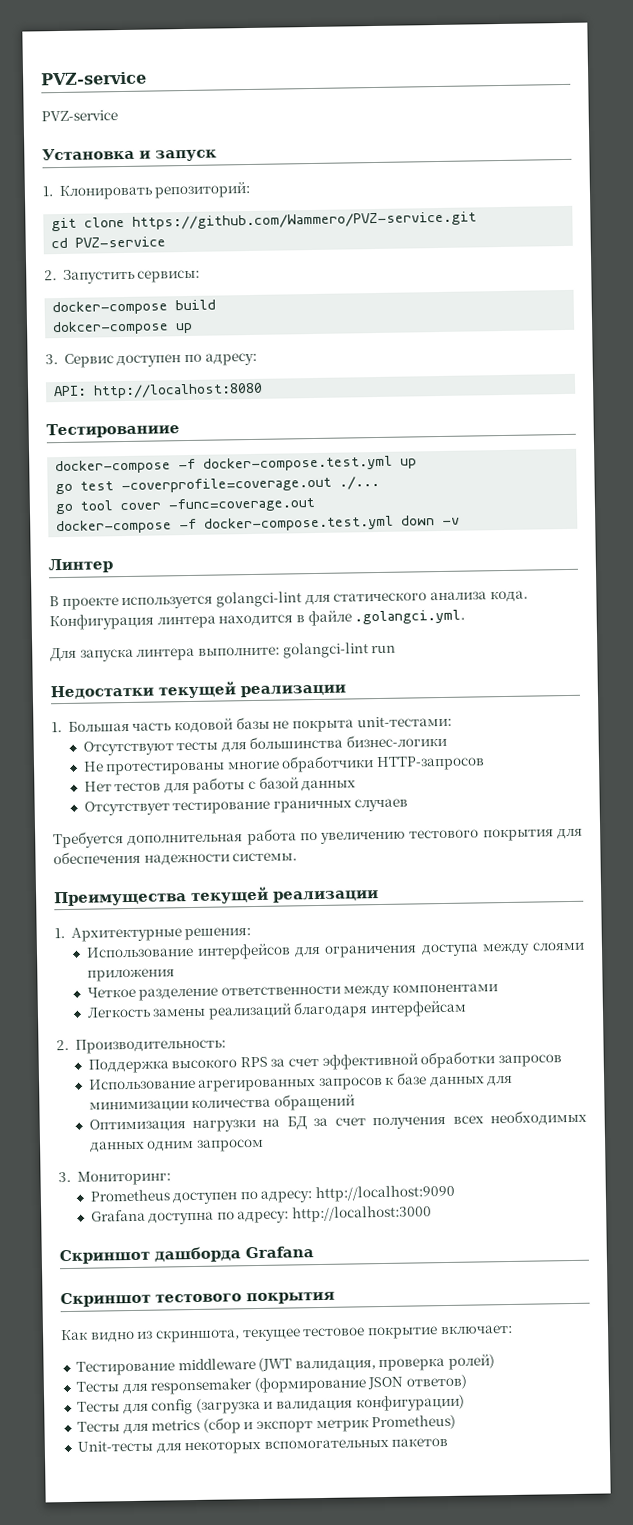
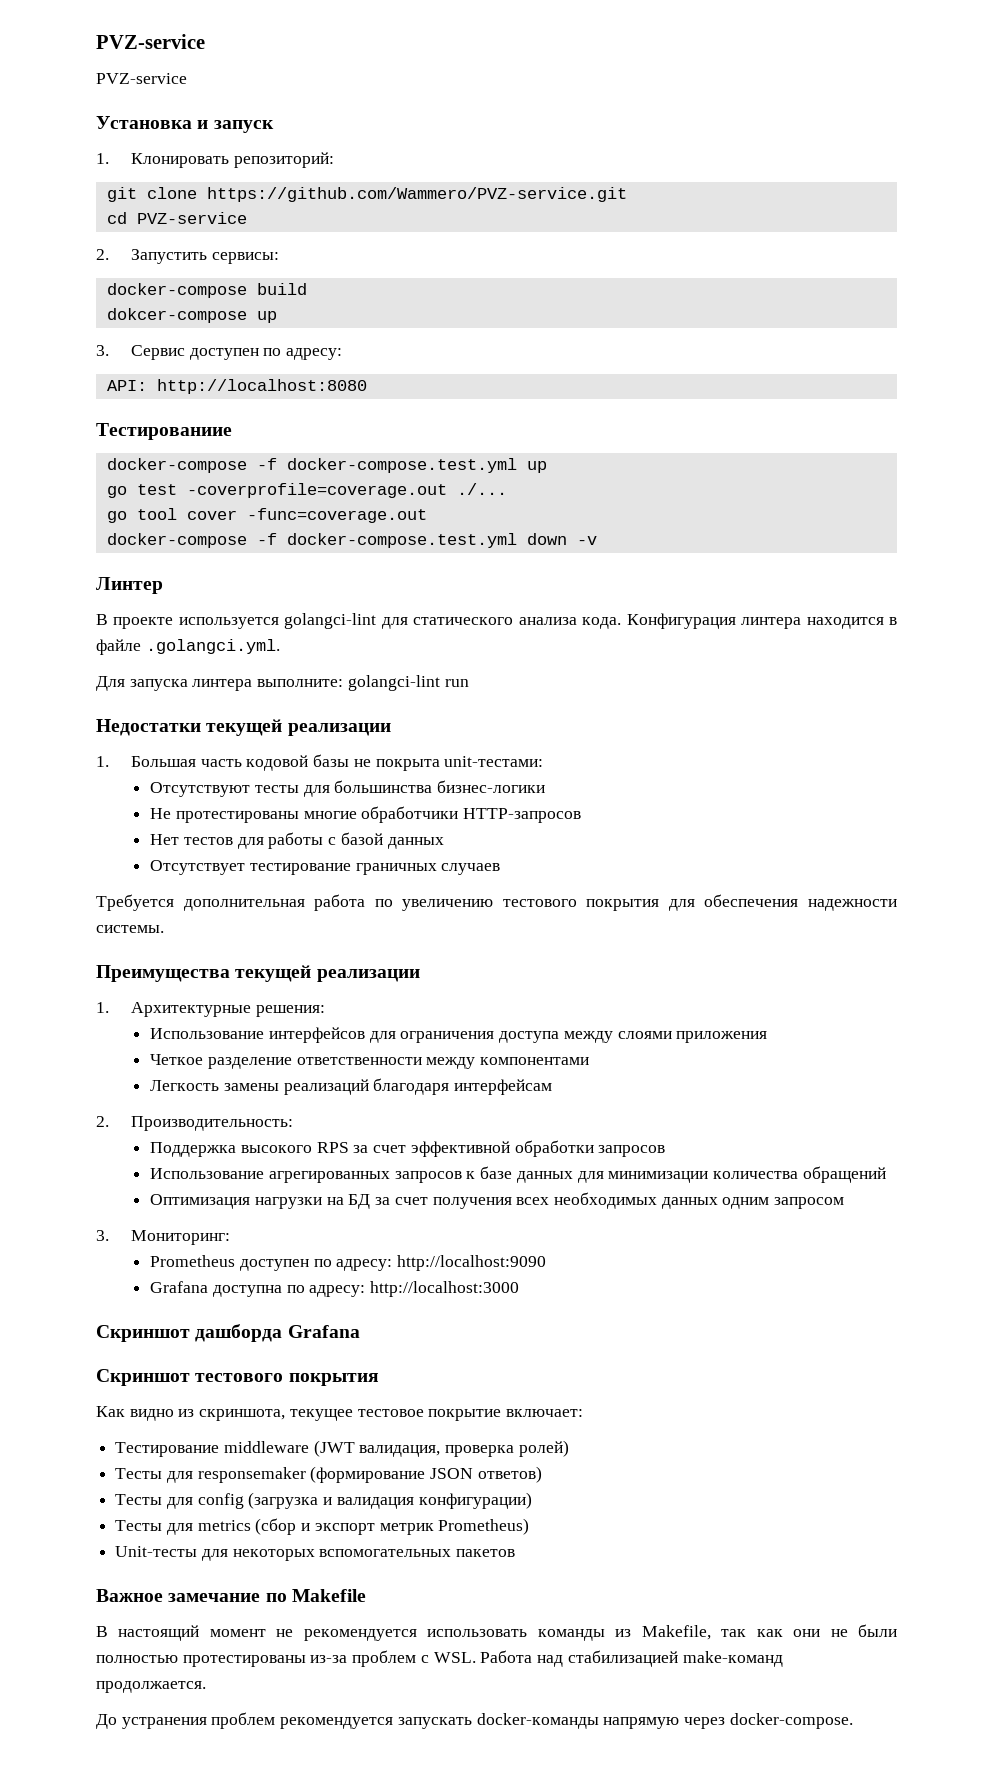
(449, 1442) none -> [96,1589,366,1602] [96,1624,897,1641] [96,1650,783,1667] [96,1681,206,1693] [96,1712,853,1729] // Важное замечание по Makefile // В настоящий момент не рекомендуется использовать команды из Makefile, так как они не были полностью протестированы из-за проблем с WSL. Работа над стабилизацией make-команд продолжается. // До устранения проблем рекомендуется запускать docker-команды напрямую через docker-compose.

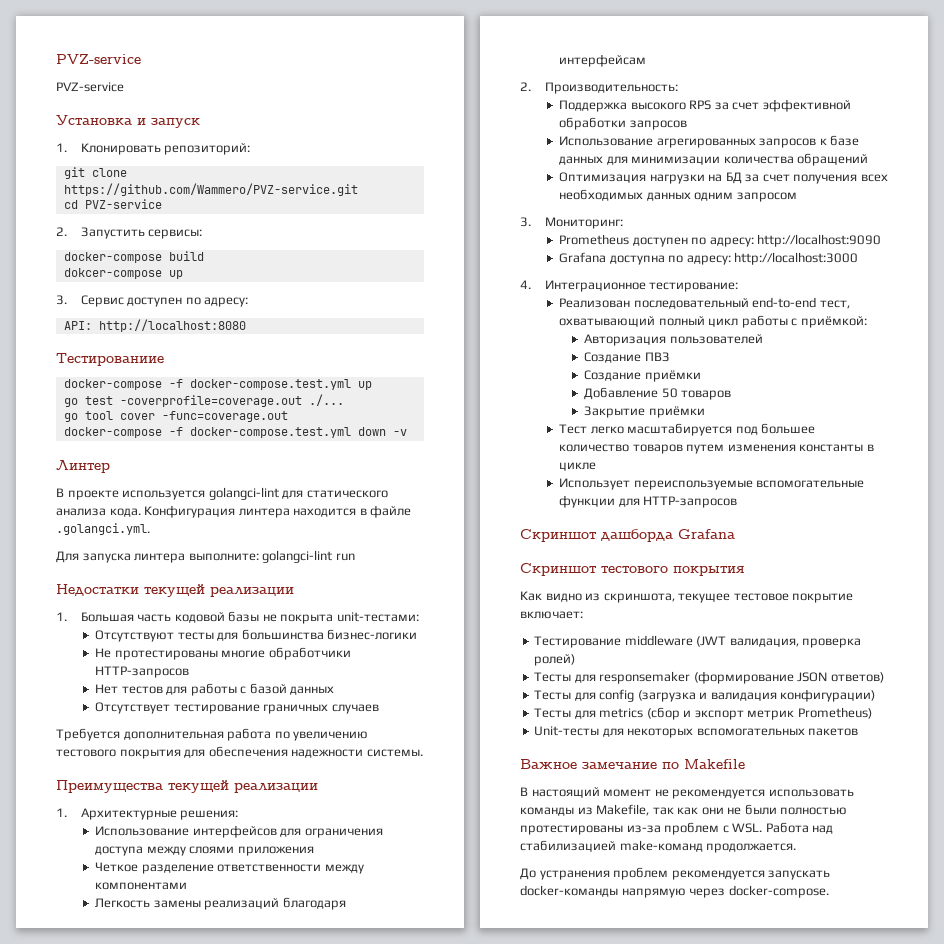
(520, 1289) none -> [520,280,739,292] [559,297,850,309] [559,315,867,328] [584,334,763,346] [584,352,670,363] [584,370,701,382] [584,387,732,400] [584,406,705,418] [559,423,816,436] [559,444,874,454] [559,462,597,471] [559,478,865,490] [559,496,738,508] // 4. Интеграционное тестирование: // Реализован последовательный end-to-end тест, охватывающий полный цикл работы с приёмкой: // Авторизация пользователей // Создание ПВЗ // Создание приёмки // Добавление 50 товаров // Закрытие приёмки // Тест легко масштабируется под большее количество товаров путем изменения константы в цикле // Использует переиспользуемые вспомогательные функции для HTTP-запросов

